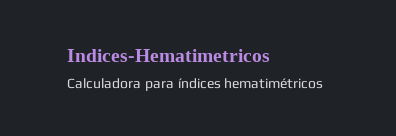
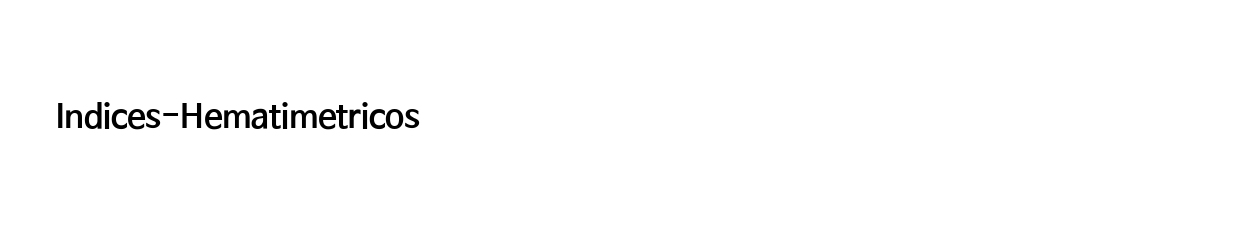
[67,78,324,91] // Calculadora para índices hematimétricos -> (420, 116) none

